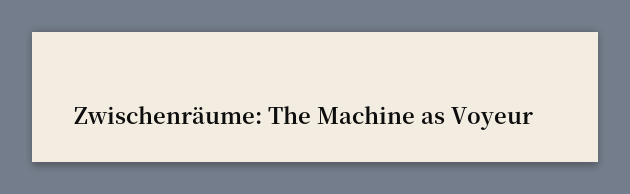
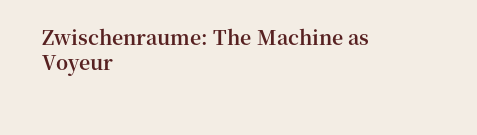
[74,106,262,124] Zwischenräume: -> [42,28,208,45] Zwischenraume:

